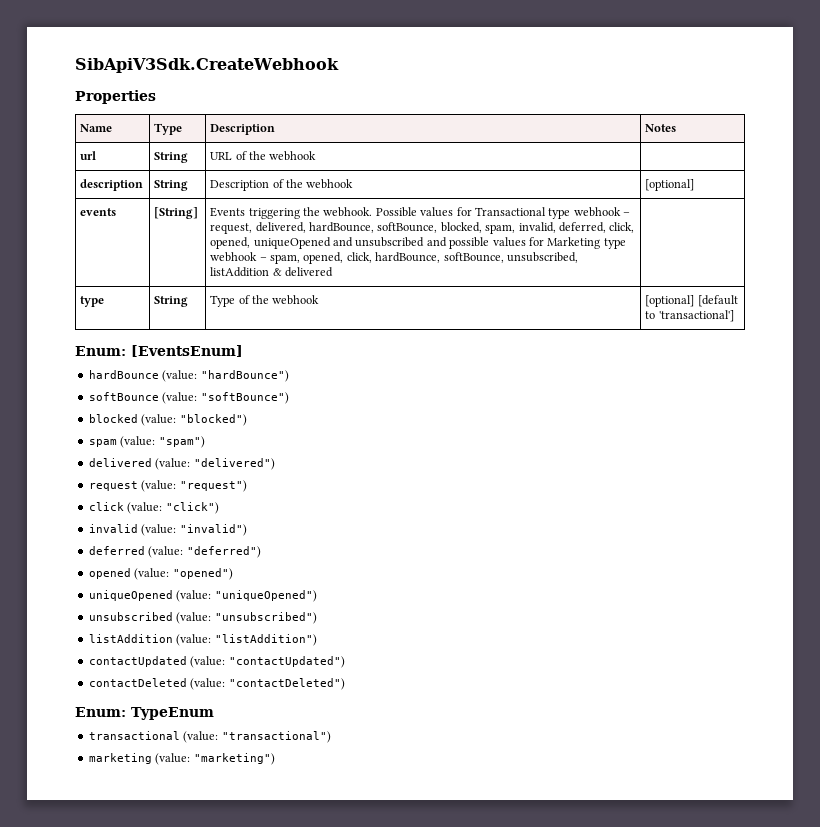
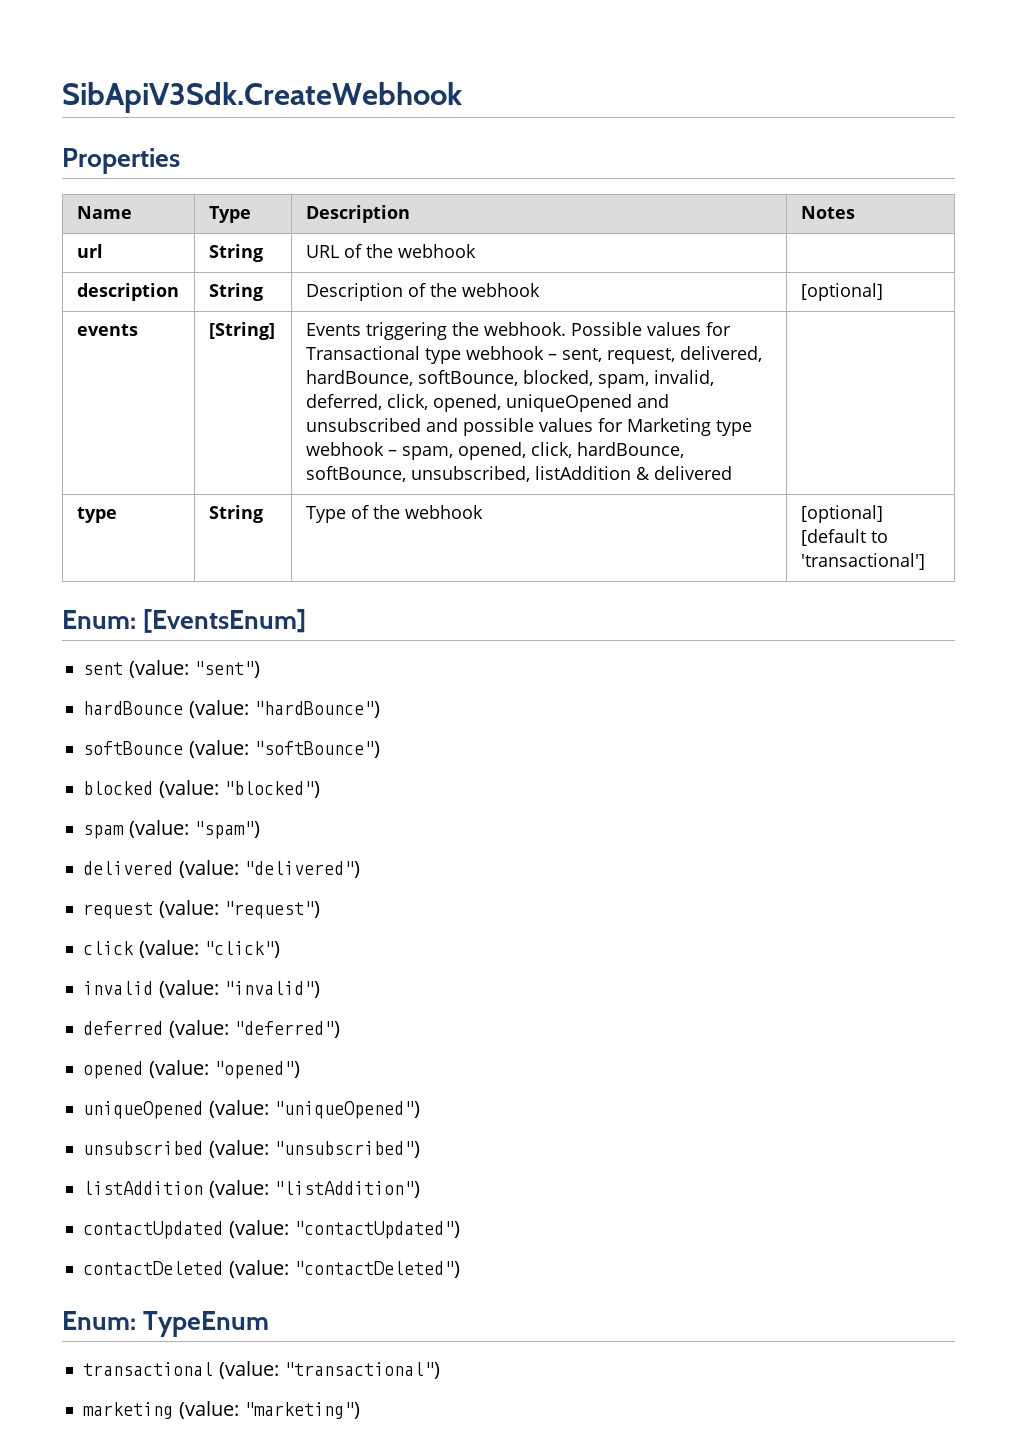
(631, 214) none -> [561,348,602,362] sent,
(243, 351) none -> [83,660,260,678] // sent (value: "sent")

